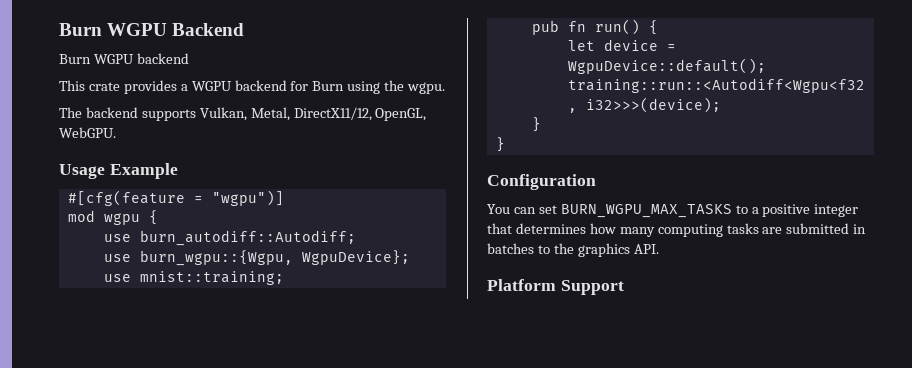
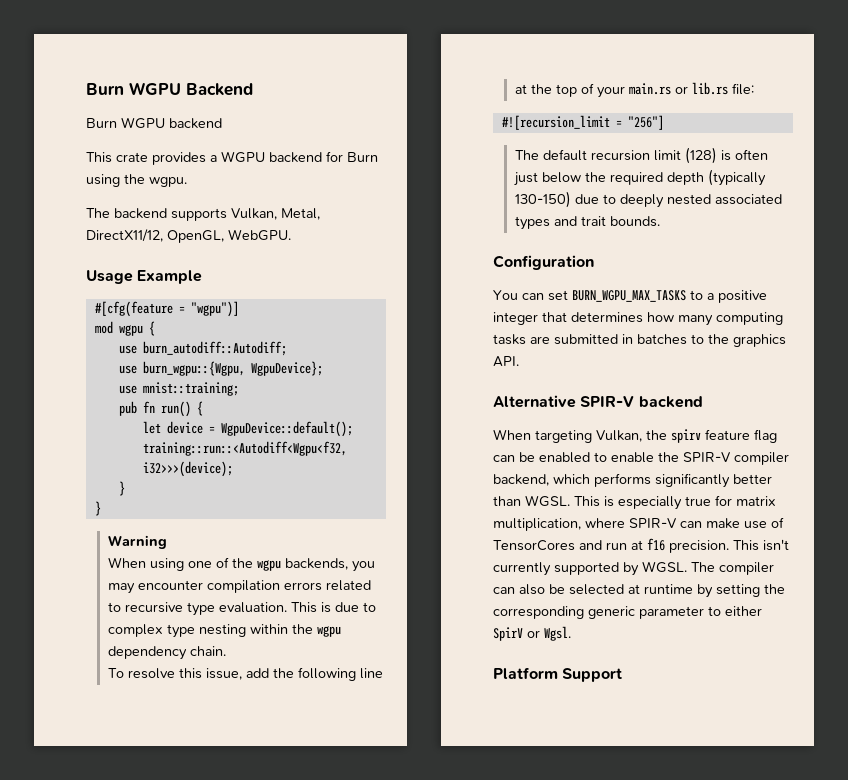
(505, 144) none -> [107,535,167,549] [107,557,375,572] [107,580,371,594] [107,602,376,616] [107,624,341,638] [107,646,226,660] [107,667,383,681] [514,82,754,98] [501,115,664,130] [514,147,768,164] [513,169,766,186] [514,191,782,208] [514,216,660,230] // Warning // When using one of the wgpu backends, you may encounter compilation errors related to recursive type evaluation. This is due to complex type nesting within the wgpu dependency chain. // To resolve this issue, add the following line at the top of your main.rs or lib.rs file: // #![recursion_limit = "256"] // The default recursion limit (128) is often just below the required depth (typically 130-150) due to deeply nested associated types and trait bounds.
(659, 249) none -> [493,395,703,408] [493,429,777,443] [493,452,789,465] [493,473,772,488] [493,495,776,510] [493,517,784,531] [493,538,789,553] [493,561,774,576] [493,584,785,598] [493,606,762,619] [493,626,571,641] // Alternative SPIR-V backend // When targeting Vulkan, the spirv feature flag can be enabled to enable the SPIR-V compiler backend, which performs significantly better than WGSL. This is especially true for matrix multiplication, where SPIR-V can make use of TensorCores and run at f16 precision. This isn't currently supported by WGSL. The compiler can also be selected at runtime by setting the corresponding generic parameter to either SpirV or Wgsl.

